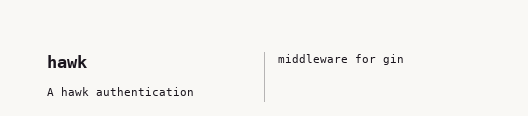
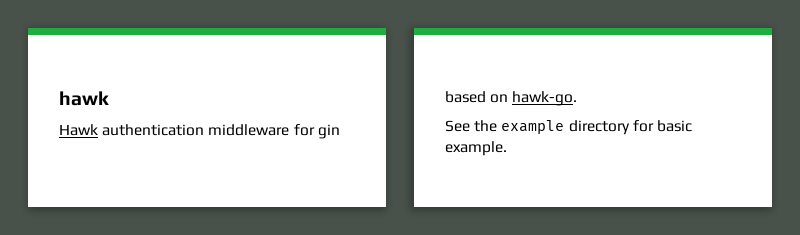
[47,87,89,96] A hawk -> [59,124,98,136] Hawk
(404, 59) none -> [445,91,578,106] [445,120,692,135] [445,141,507,156] based on hawk-go. // See the example directory for basic example.

